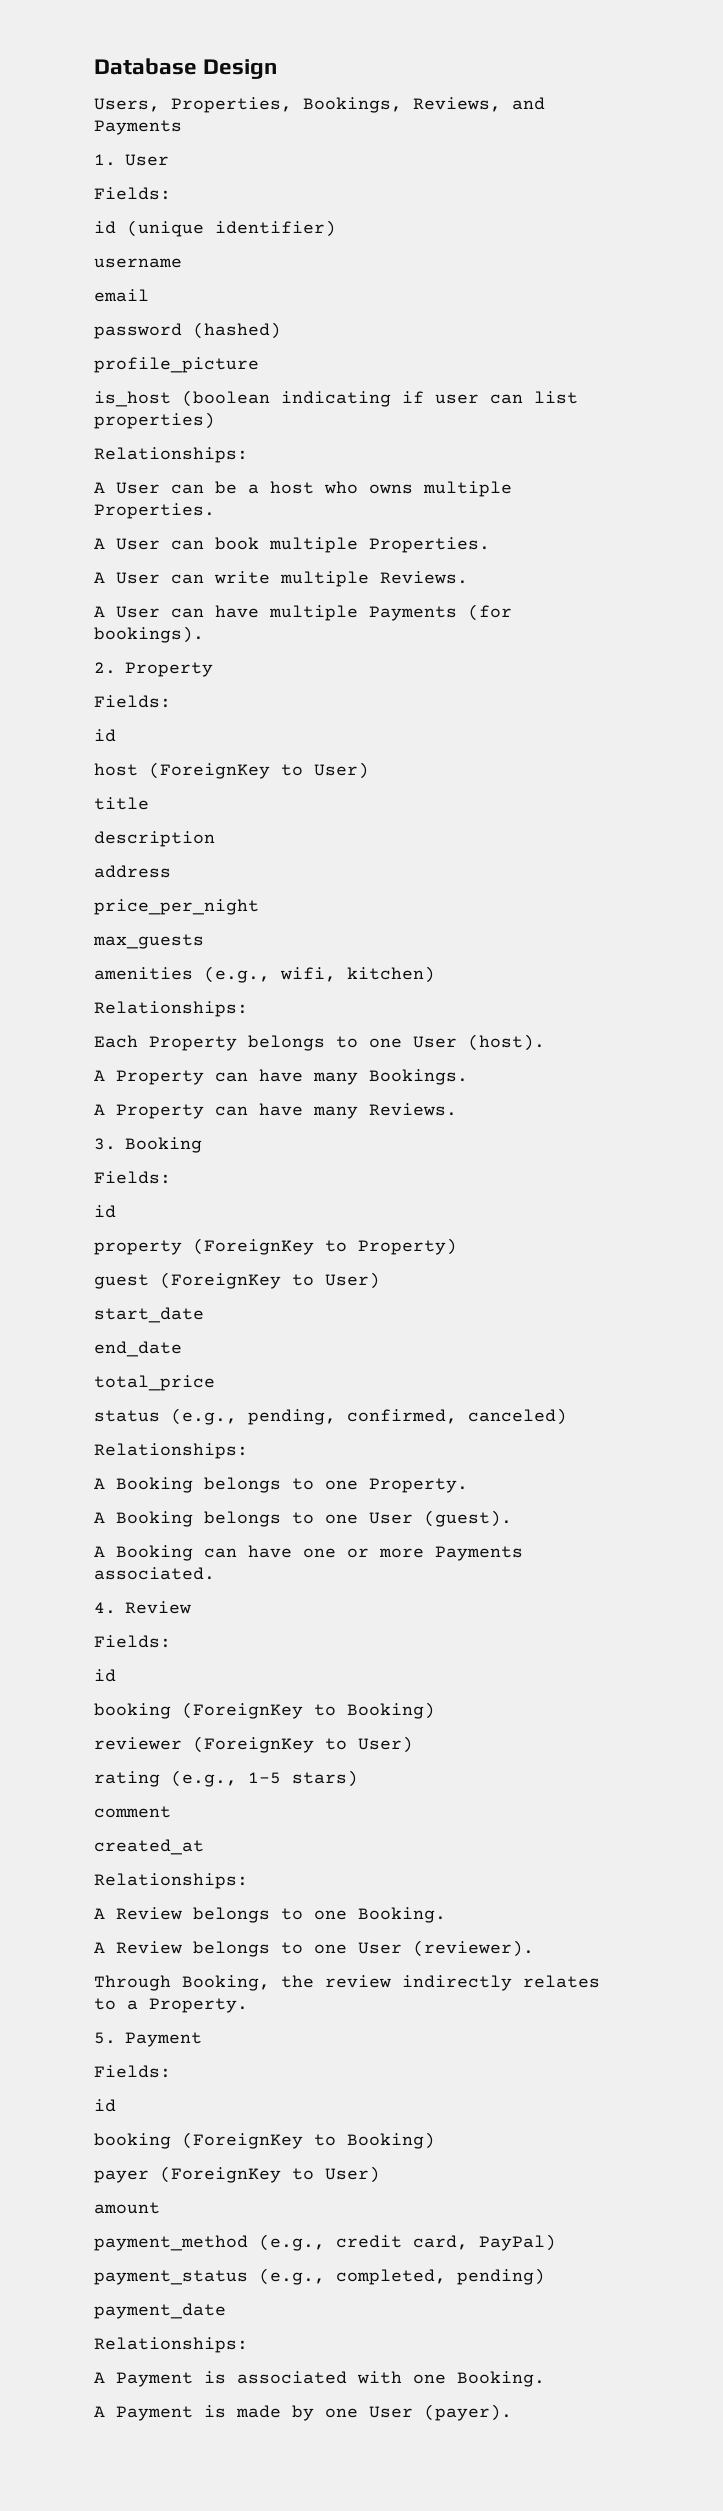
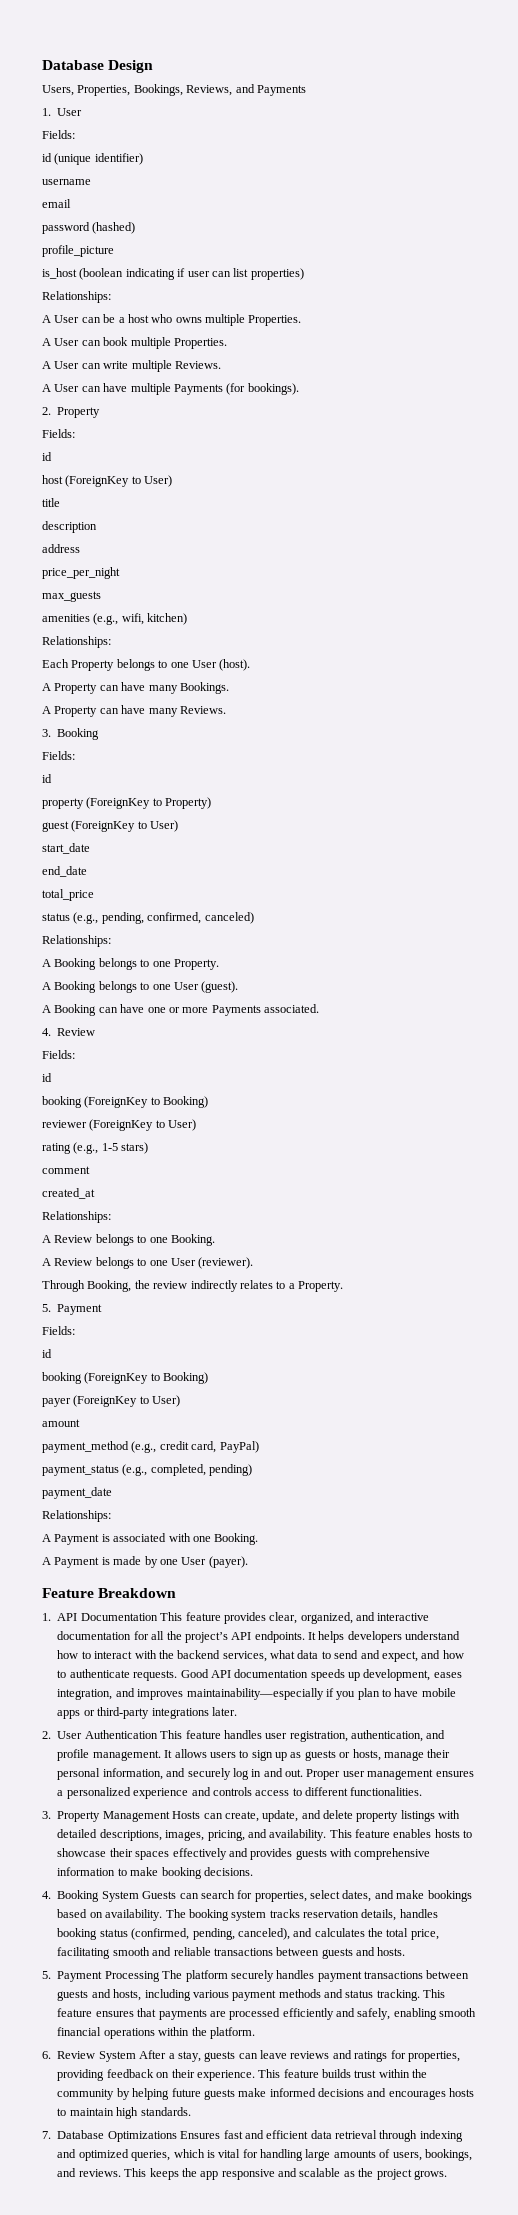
(512, 2412) none -> [42,1588,177,1598] [42,1612,430,1624] [57,1631,461,1643] [57,1650,464,1662] [57,1669,462,1681] [57,1688,456,1700] [57,1707,237,1719] [42,1730,446,1742] [57,1749,451,1761] [57,1768,474,1780] [57,1787,423,1799] [42,1810,461,1822] [57,1829,473,1841] [57,1848,431,1860] [57,1867,253,1879] [42,1890,472,1902] [57,1909,438,1921] [57,1928,439,1940] [57,1947,406,1959] [42,1970,470,1982] [57,1989,446,2001] [57,2008,477,2020] [57,2027,255,2039] [42,2050,460,2062] [57,2069,428,2081] [57,2088,475,2100] [57,2107,191,2119] [42,2130,463,2142] [57,2149,472,2161] [57,2168,447,2180] // Feature Breakdown // 1. API Documentation This feature provides clear, organized, and interactive documentation for all the project’s API endpoints. It helps developers understand how to interact with the backend services, what data to send and expect, and how to authenticate requests. Good API documentation speeds up development, eases integration, and improves maintainability—especially if you plan to have mobile apps or third-party integrations later. // 2. User Authentication This feature handles user registration, authentication, and profile management. It allows users to sign up as guests or hosts, manage their personal information, and securely log in and out. Proper user management ensures a personalized experience and controls access to different functionalities. // 3. Property Management Hosts can create, update, and delete property listings with detailed descriptions, images, pricing, and availability. This feature enables hosts to showcase their spaces effectively and provides guests with comprehensive information to make booking decisions. // 4. Booking System Guests can search for properties, select dates, and make bookings based on availability. The booking system tracks reservation details, handles booking status (confirmed, pending, canceled), and calculates the total price, facilitating smooth and reliable transactions between guests and hosts. // 5. Payment Processing The platform securely handles payment transactions between guests and hosts, including various payment methods and status tracking. This feature ensures that payments are processed efficiently and safely, enabling smooth financial operations within the platform. // 6. Review System After a stay, guests can leave reviews and ratings for properties, providing feedback on their experience. This feature builds trust within the community by helping future guests make informed decisions and encourages hosts to maintain high standards. // 7. Database Optimizations Ensures fast and efficient data retrieval through indexing and optimized queries, which is vital for handling large amounts of users, bookings, and reviews. This keeps the app responsive and scalable as the project grows.

